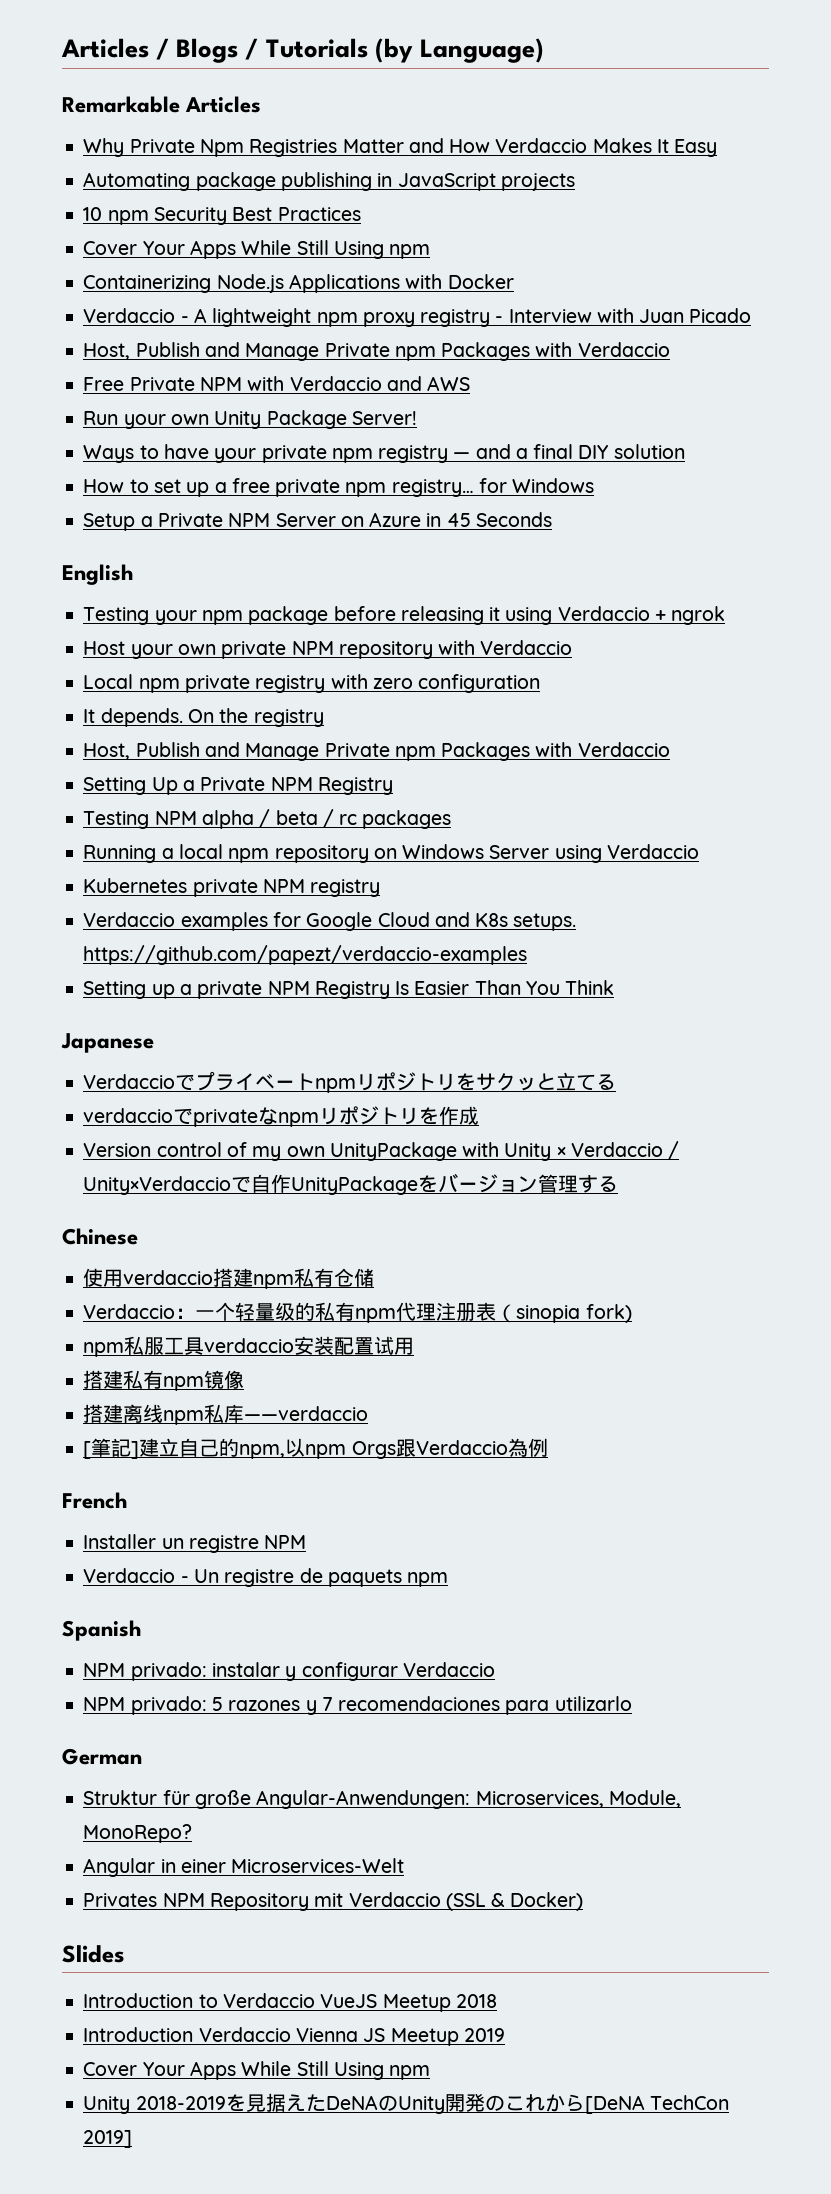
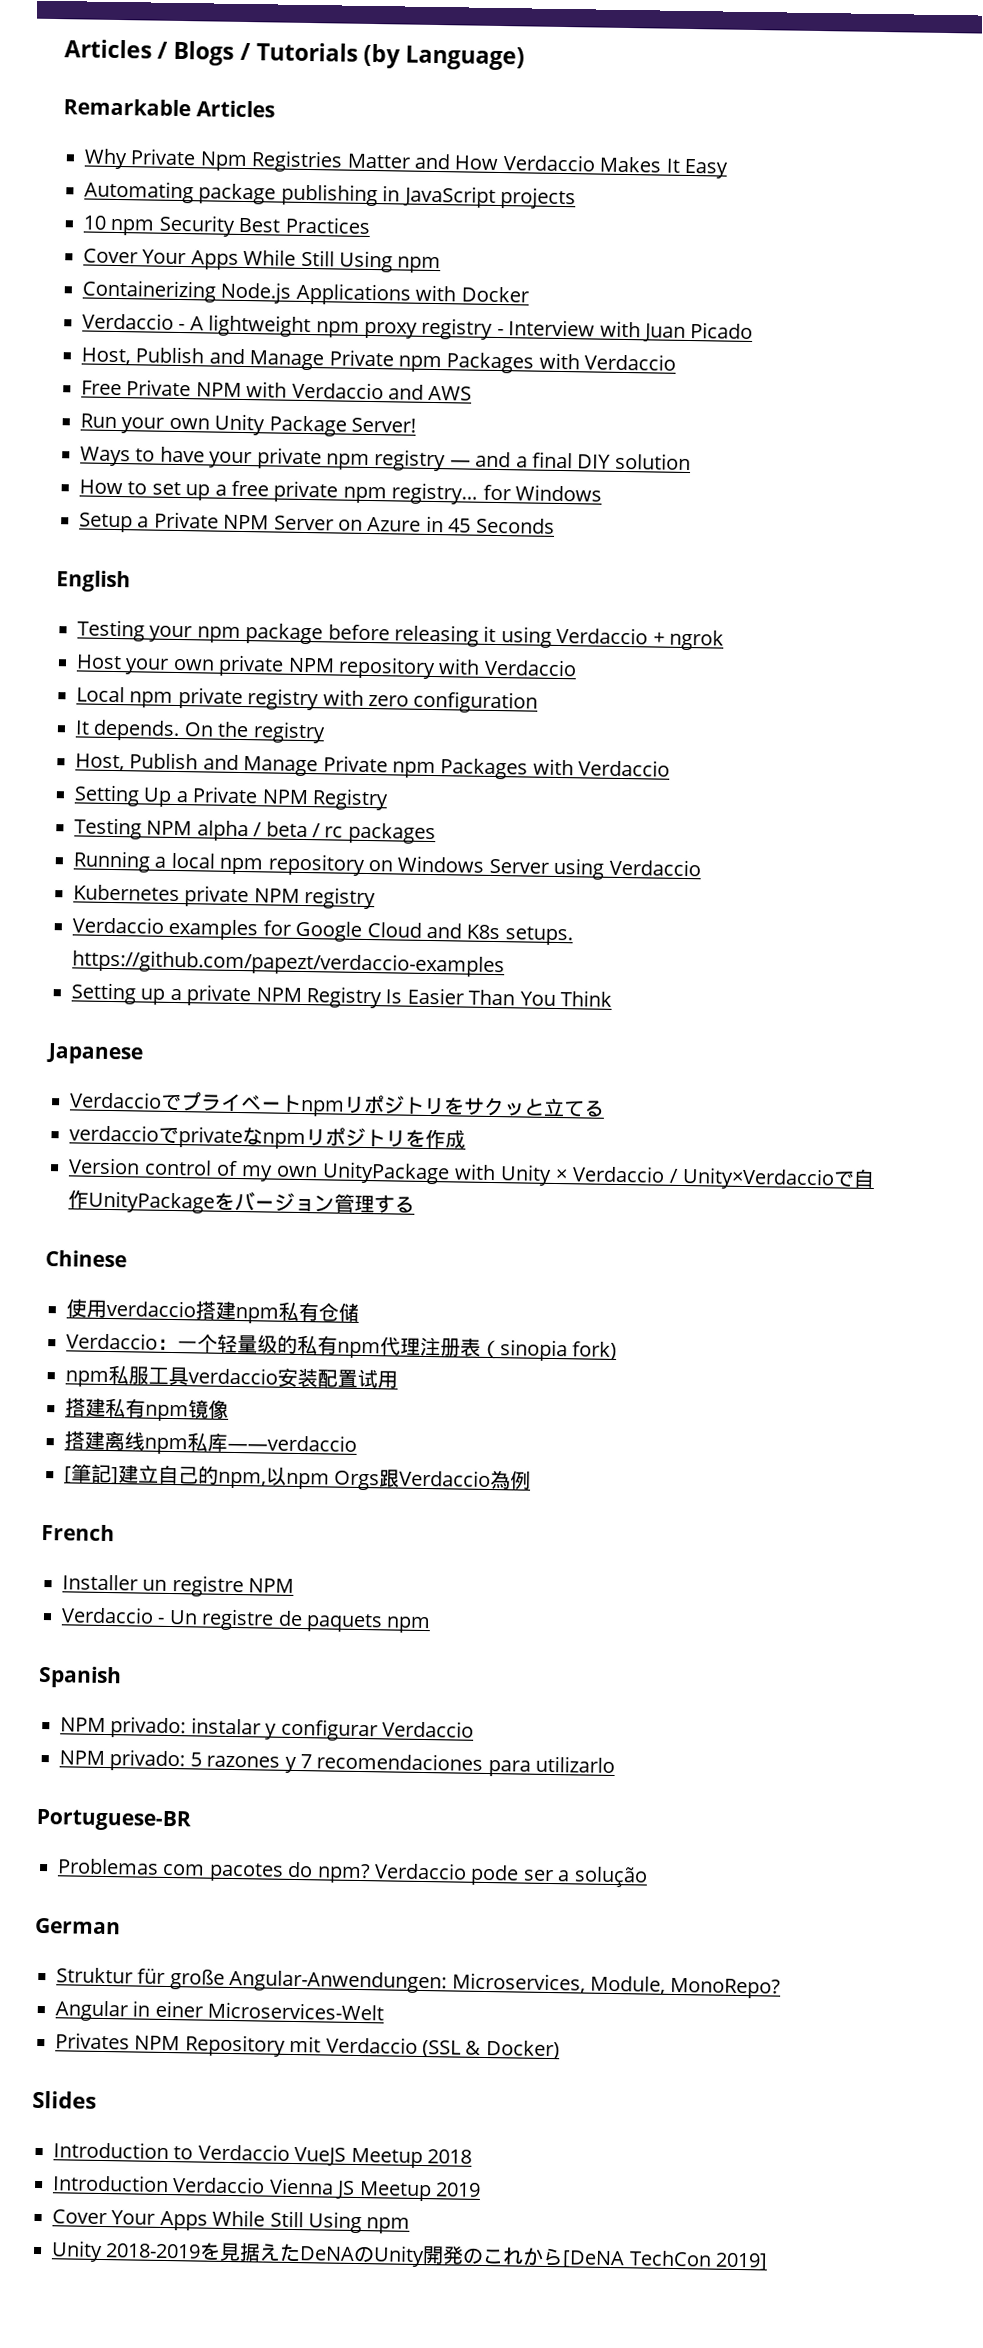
(632, 1703) none -> [36,1808,191,1832] [57,1858,648,1888] // Portuguese-BR // Problemas com pacotes do npm? Verdaccio pode ser a solução

